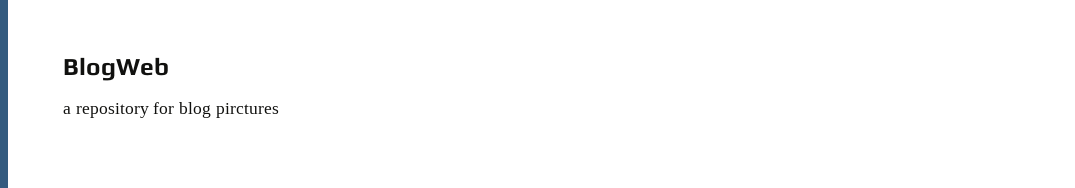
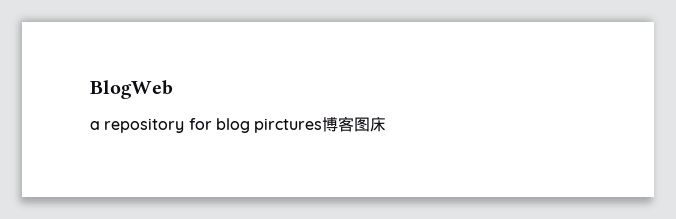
(279, 110) none -> [322,116,387,132] 博客图床

